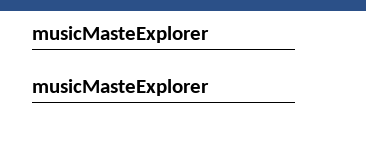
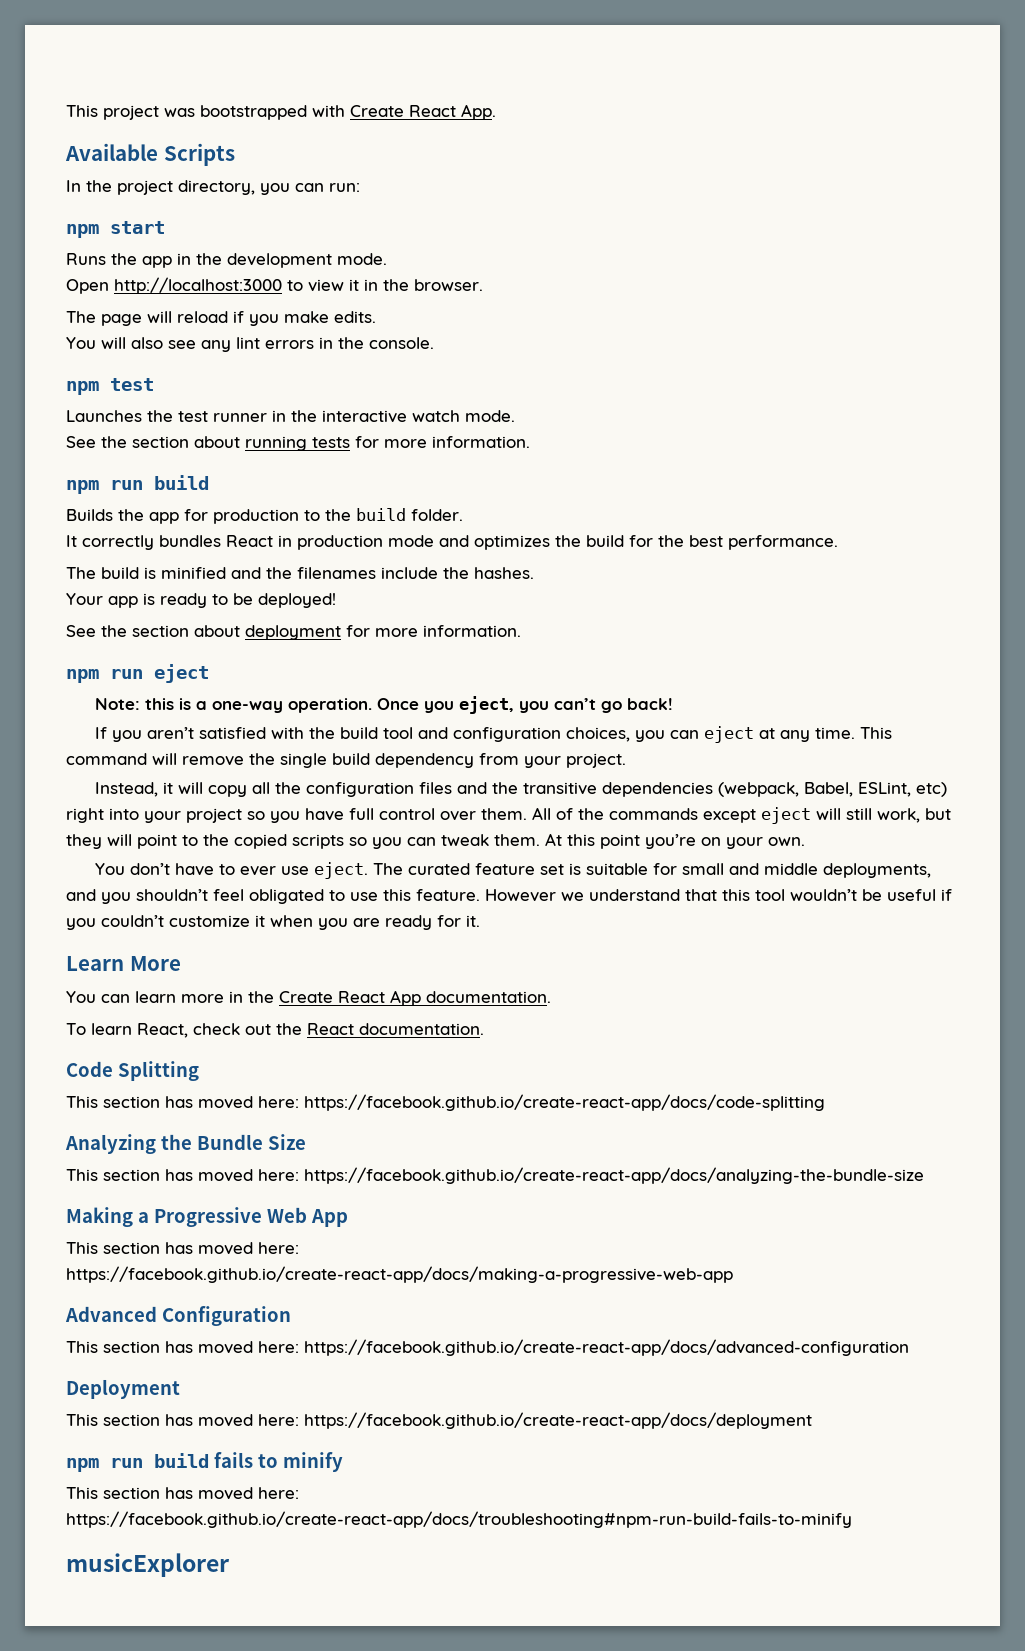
[32,26,209,43] [32,79,209,96] musicMasteExplorer // musicMasteExplorer -> [66,104,496,120] [65,143,235,166] [66,180,360,195] [66,221,165,238] [66,253,387,268] [66,277,483,294] [66,311,376,326] [66,337,434,352] [66,378,154,395] [66,410,515,423] [66,436,530,451] [66,475,209,494] [66,508,463,524] [66,535,838,550] [66,567,534,579] [66,593,336,608] [66,625,521,640] [66,664,209,683] [95,696,674,714] [95,726,893,743] [66,753,626,768] [95,782,948,797] [66,807,951,824] [66,833,805,849] [95,862,932,879] [66,889,952,904] [66,915,480,930] [66,956,181,971] [66,990,551,1006] [66,1023,484,1038] [66,1061,199,1081] [66,1094,825,1111] [65,1134,306,1154] [66,1167,924,1184] [66,1207,348,1227] [66,1242,299,1255] [66,1266,733,1283] [65,1306,291,1326] [66,1339,909,1356] [66,1379,180,1399] [66,1412,812,1429] [66,1452,343,1472] [66,1487,299,1500] [66,1511,852,1528] [66,1553,230,1577] This project was bootstrapped with Create React App. // Available Scripts // In the project directory, you can run: // npm start // Runs the app in the development mode. // Open http://localhost:3000 to view it in the browser. // The page will reload if you make edits. // You will also see any lint errors in the console. // npm test // Launches the test runner in the interactive watch mode. // See the section about running tests for more information. // npm run build // Builds the app for production to the build folder. // It correctly bundles React in production mode and optimizes the build for the best performance. // The build is minified and the filenames include the hashes. // Your app is ready to be deployed! // See the section about deployment for more information. // npm run eject // Note: this is a one-way operation. Once you eject, you can’t go back! // If you aren’t satisfied with the build tool and configuration choices, you can eject at any time. This command will remove the single build dependency from your project. // Instead, it will copy all the configuration files and the transitive dependencies (webpack, Babel, ESLint, etc) right into your project so you have full control over them. All of the commands except eject will still work, but they will point to the copied scripts so you can tweak them. At this point you’re on your own. // You don’t have to ever use eject. The curated feature set is suitable for small and middle deployments, and you shouldn’t feel obligated to use this feature. However we understand that this tool wouldn’t be useful if you couldn’t customize it when you are ready for it. // Learn More // You can learn more in the Create React App documentation. // To learn React, check out the React documentation. // Code Splitting // This section has moved here: https://facebook.github.io/create-react-app/docs/code-splitting // Analyzing the Bundle Size // This section has moved here: https://facebook.github.io/create-react-app/docs/analyzing-the-bundle-size // Making a Progressive Web App // This section has moved here: https://facebook.github.io/create-react-app/docs/making-a-progressive-web-app // Advanced Configuration // This section has moved here: https://facebook.github.io/create-react-app/docs/advanced-configuration // Deployment // This section has moved here: https://facebook.github.io/create-react-app/docs/deployment // npm run build fails to minify // This section has moved here: https://facebook.github.io/create-react-app/docs/troubleshooting#npm-run-build-fails-to-minify // musicExplorer

